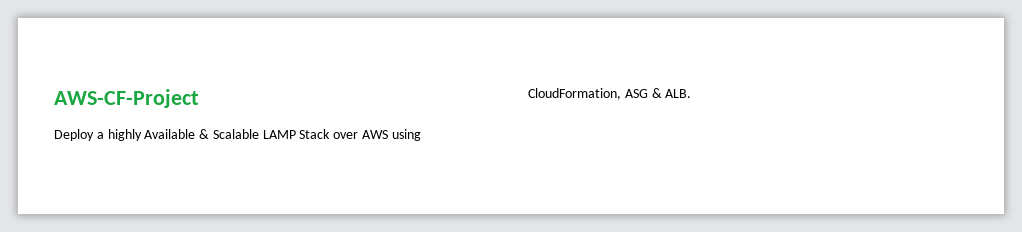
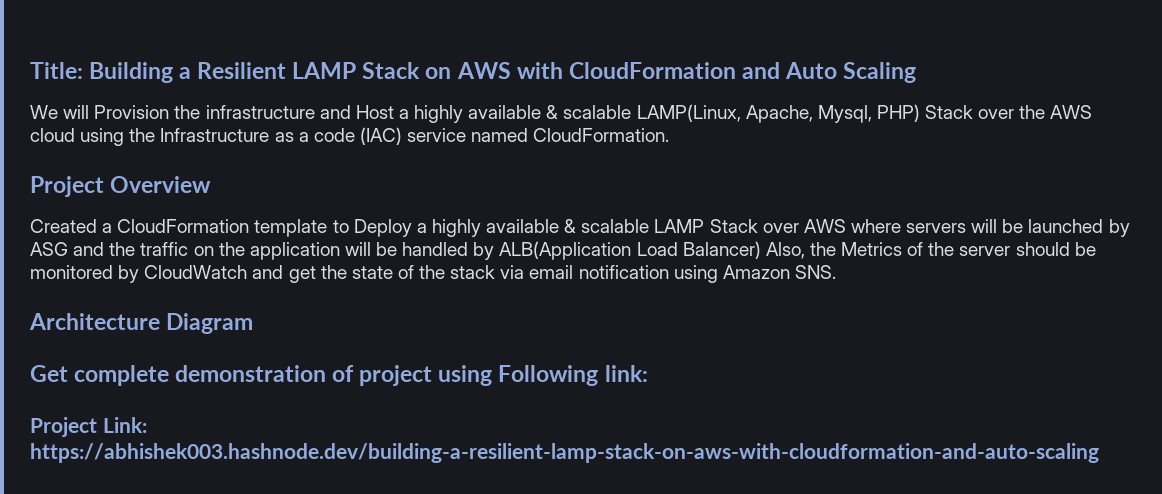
[54,89,199,108] [54,129,421,141] [528,88,692,100] AWS-CF-Project // Deploy a highly Available & Scalable LAMP Stack over AWS using CloudFormation, ASG & ALB. -> [30,62,916,83] [30,104,1093,123] [30,127,670,146] [30,176,212,197] [30,219,1130,237] [30,241,1096,260] [30,265,836,283] [29,313,254,334] [30,365,648,386] [30,417,147,437] [30,443,1099,463] Title: Building a Resilient LAMP Stack on AWS with CloudFormation and Auto Scaling // We will Provision the infrastructure and Host a highly available & scalable LAMP(Linux, Apache, Mysql, PHP) Stack over the AWS cloud using the Infrastructure as a code (IAC) service named CloudFormation. // Project Overview // Created a CloudFormation template to Deploy a highly available & scalable LAMP Stack over AWS where servers will be launched by ASG and the traffic on the application will be handled by ALB(Application Load Balancer) Also, the Metrics of the server should be monitored by CloudWatch and get the state of the stack via email notification using Amazon SNS. // Architecture Diagram // Get complete demonstration of project using Following link: // Project Link: https://abhishek003.hashnode.dev/building-a-resilient-lamp-stack-on-aws-with-cloudformation-and-auto-scaling

